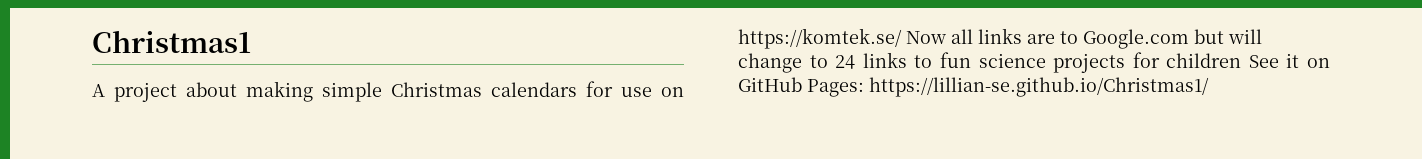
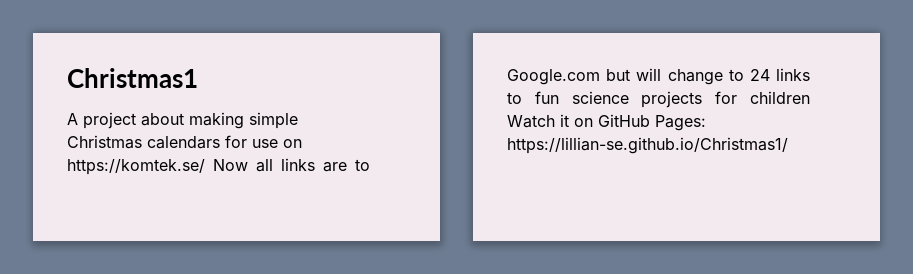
[1248,55,1279,68] See -> [507,115,555,128] Watch

